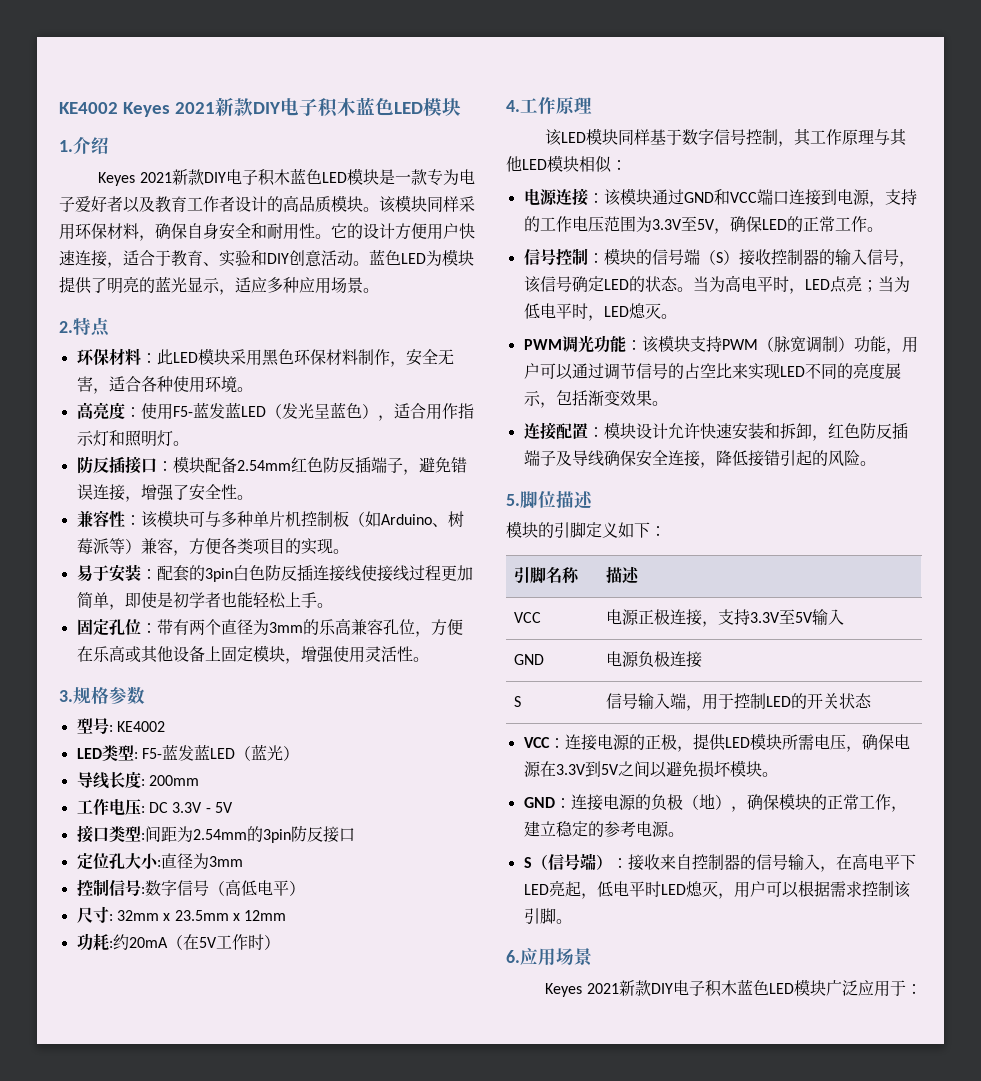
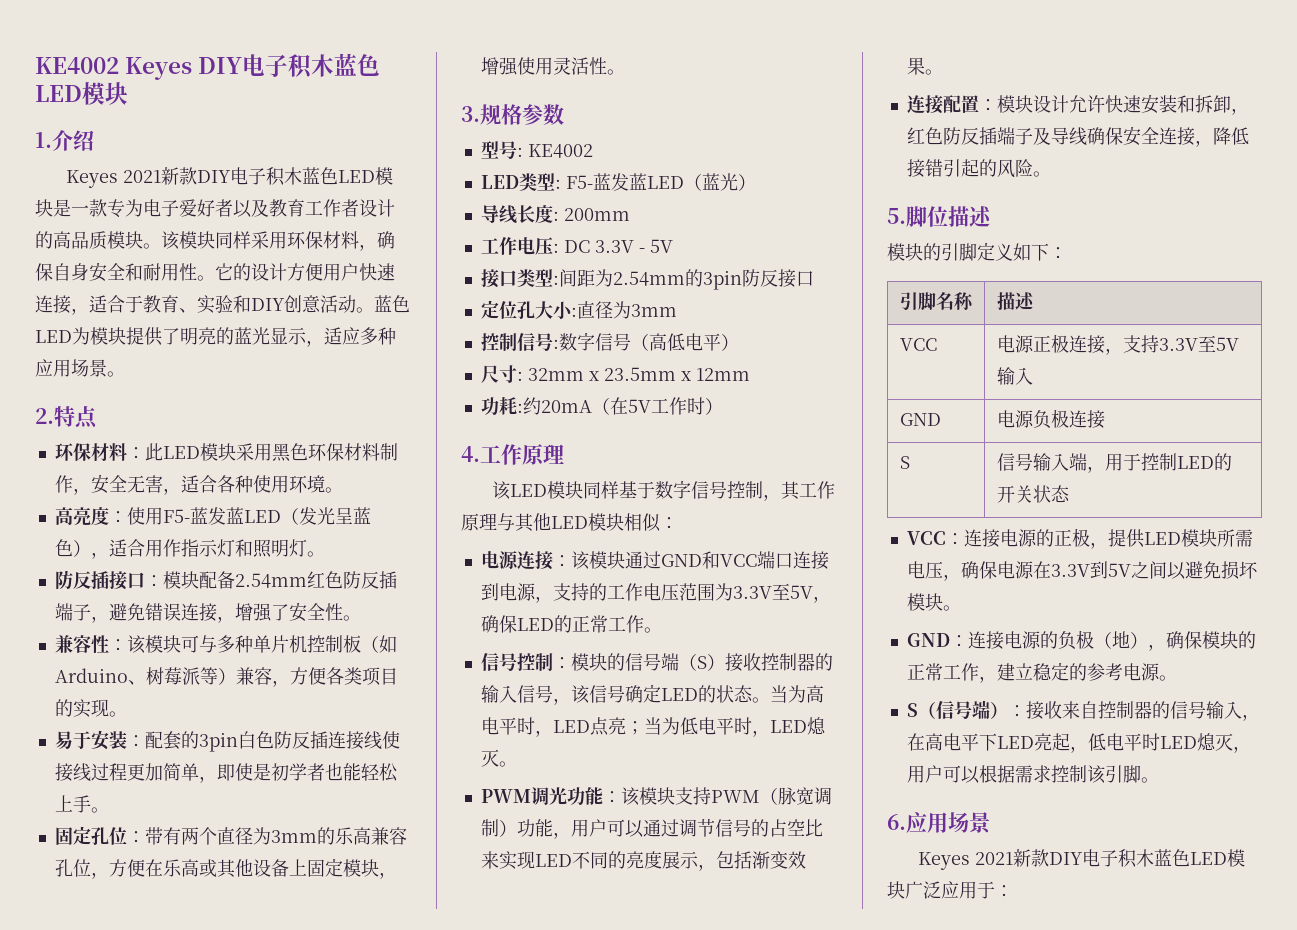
[174,97,253,116] 2021新款 -> (193, 68) none

